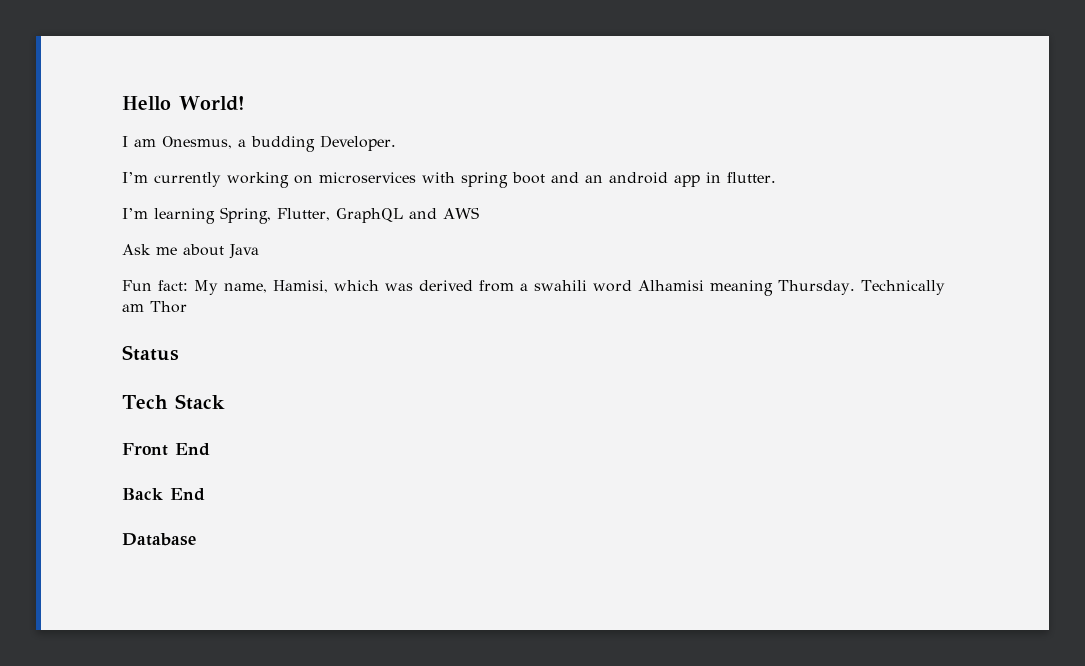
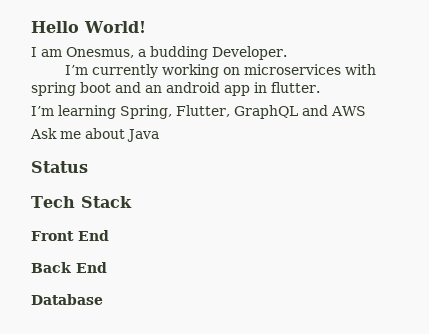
[122,280,945,296] [122,301,187,313] // Fun fact: My name, Hamisi, which was derived from a swahili word Alhamisi meaning Thursday. Technically am Thor -> (159, 135) none

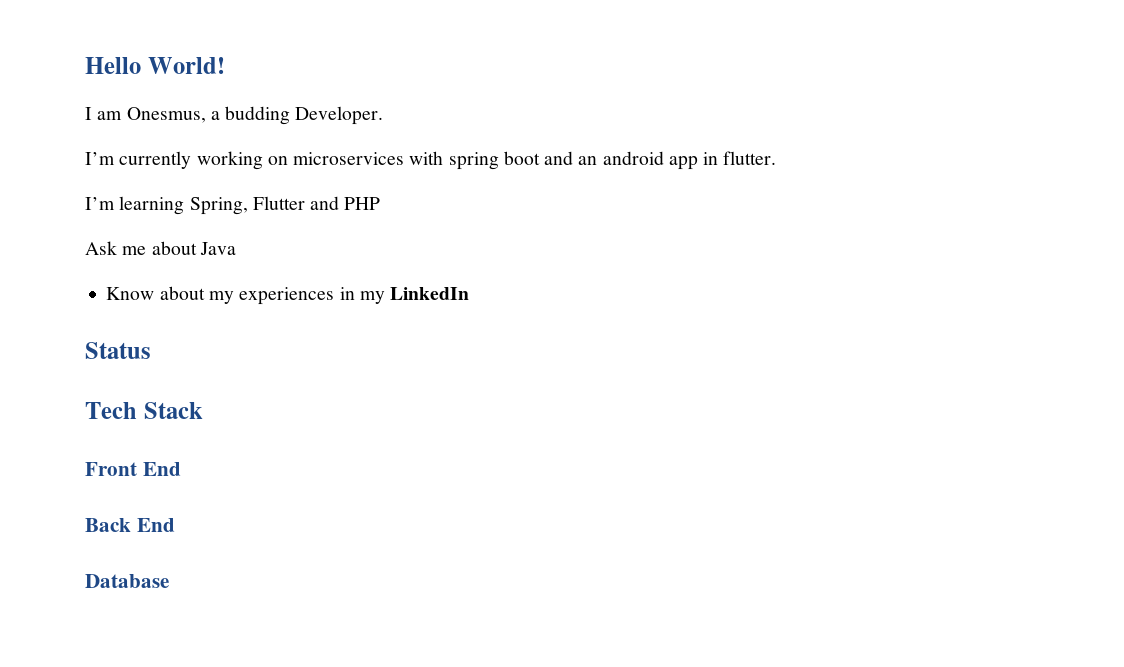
[176,105,366,119] Flutter, GraphQL and AWS -> [252,196,381,210] Flutter and PHP
(159, 135) none -> [106,286,470,305] // Know about my experiences in my LinkedIn

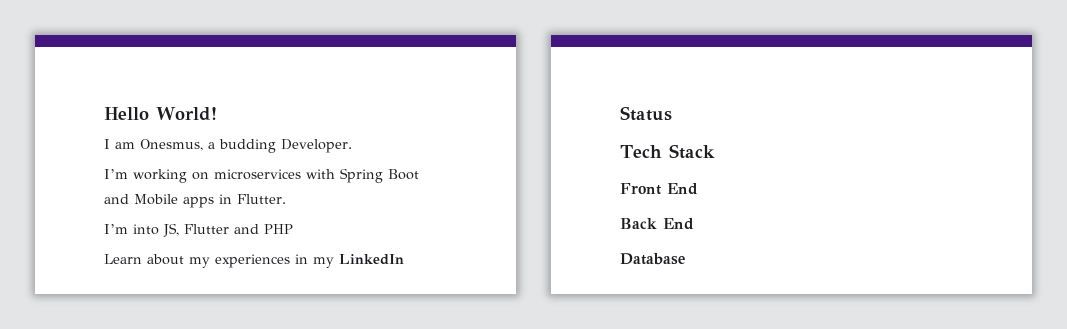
[119,151,192,169] currently -> (128, 174) none
[448,151,777,170] [85,196,248,215] spring boot and an android app in flutter. // I’m learning Spring, -> [340,168,419,183] [104,194,286,208] [104,223,179,237] Spring Boot and Mobile apps in Flutter. // I’m into JS,
[85,241,236,255] [106,287,155,300] Ask me about Java // Know -> [104,254,142,264] Learn

